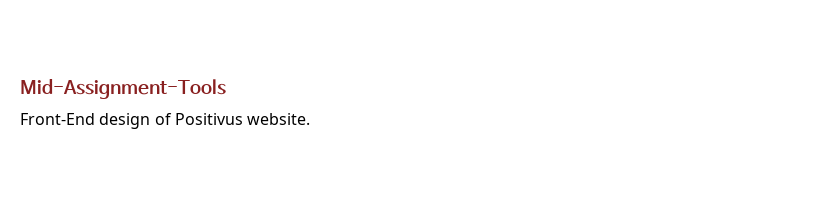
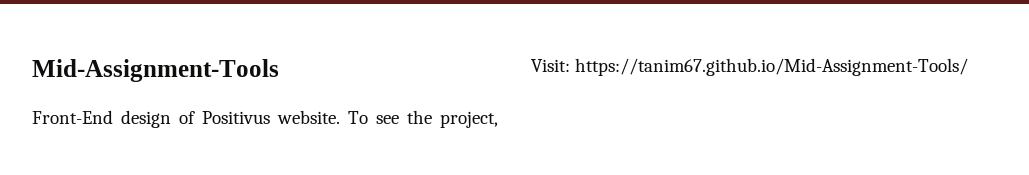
(311, 119) none -> [348,110,498,128] [531,58,969,76] To see the project, Visit: https://tanim67.github.io/Mid-Assignment-Tools/

